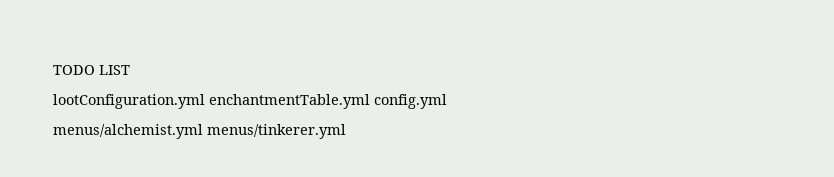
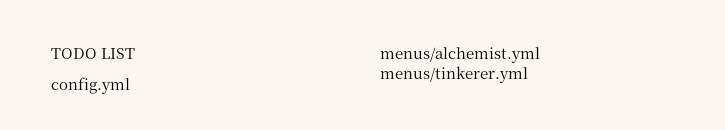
[53,94,370,109] lootConfiguration.yml enchantmentTable.yml -> (136, 53) none

